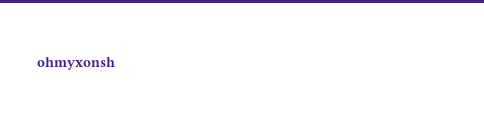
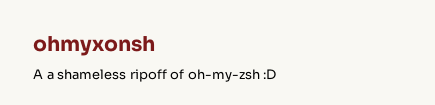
(115, 63) none -> [33,69,277,82] // A a shameless ripoff of oh-my-zsh :D

